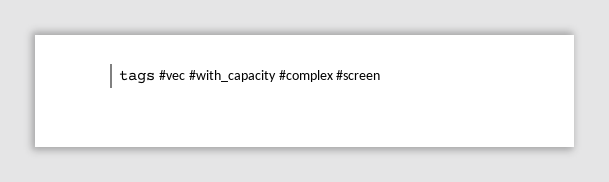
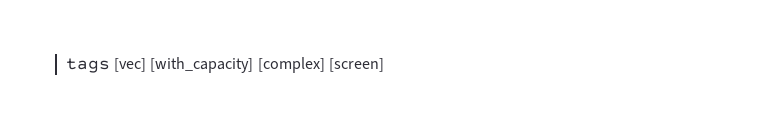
[159,70,381,82] #vec #with_capacity #complex #screen -> [114,57,385,73] [vec] [with_capacity] [complex] [screen]

